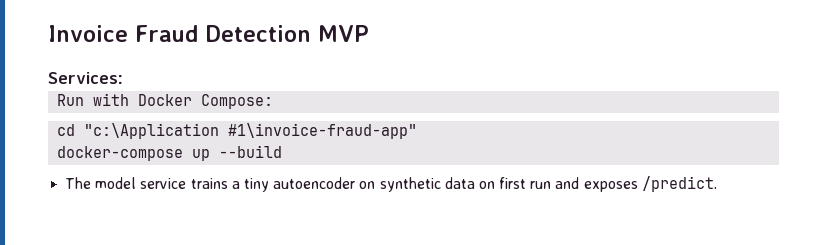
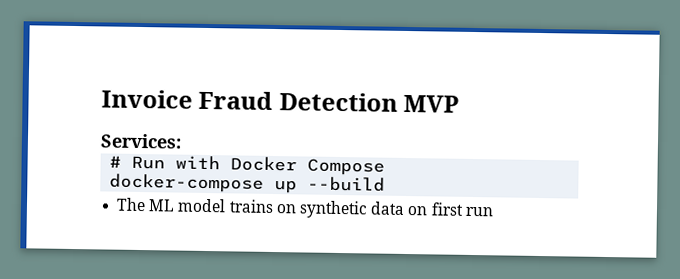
(123, 78) none -> [109,155,122,168] #
[201,94,274,109] [57,123,418,139] Compose: // cd "c:\Application #1\invoice-fraud-app" -> [307,158,386,176] Compose
[95,177,356,192] model service trains a tiny autoencoder -> [148,198,274,214] ML model trains
[555,176,717,192] and exposes /predict. -> (493, 211) none

